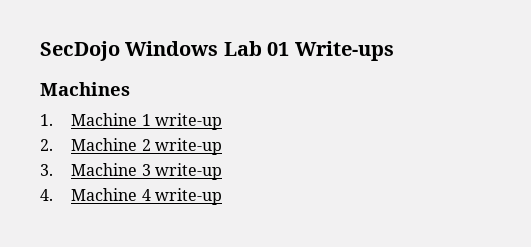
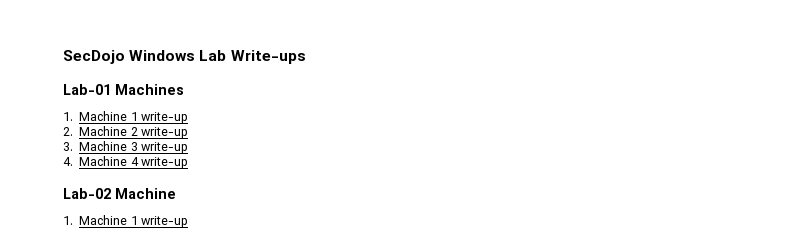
[267,42,290,56] 01 -> (227, 55) none
(394, 51) none -> [63,84,111,95] Lab-01
(222, 196) none -> [63,188,176,199] [63,215,188,228] // Lab-02 Machine // 1. Machine 1 write-up

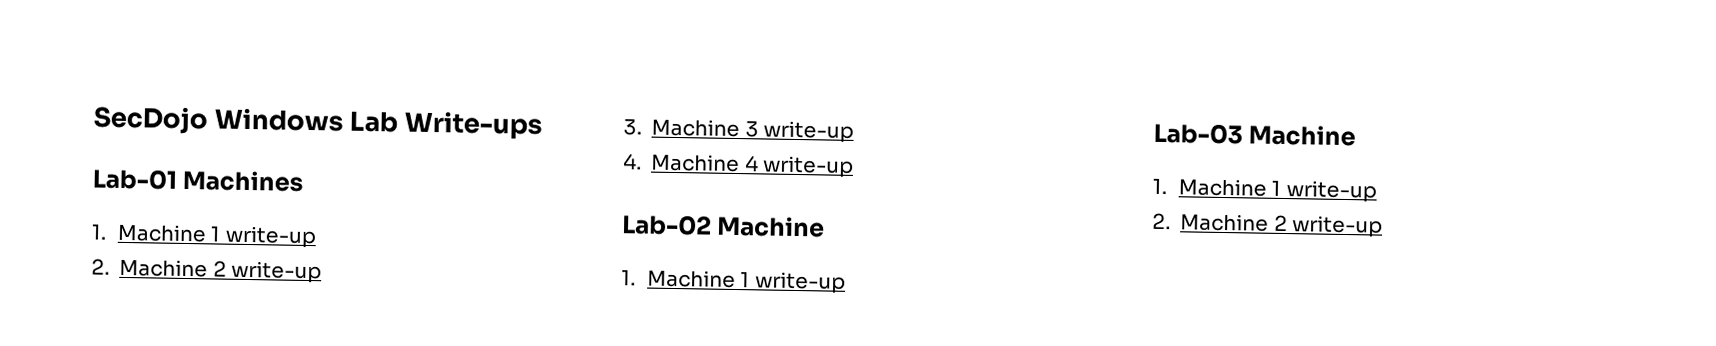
(188, 222) none -> [1153,122,1357,147] [1152,178,1378,203] [1152,212,1384,238] // Lab-03 Machine // 1. Machine 1 write-up // 2. Machine 2 write-up

